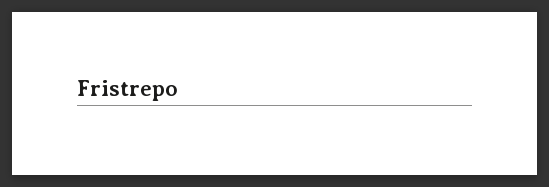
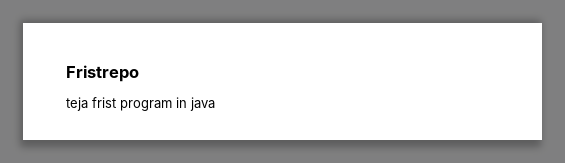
(178, 90) none -> [66,97,215,111] // teja frist program in java

